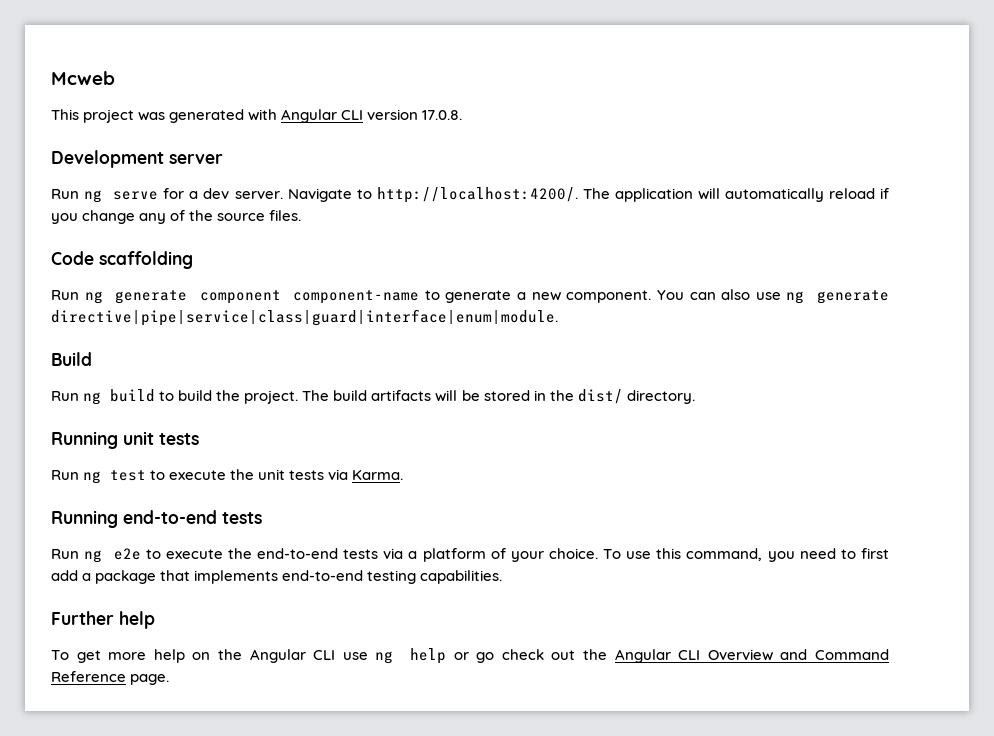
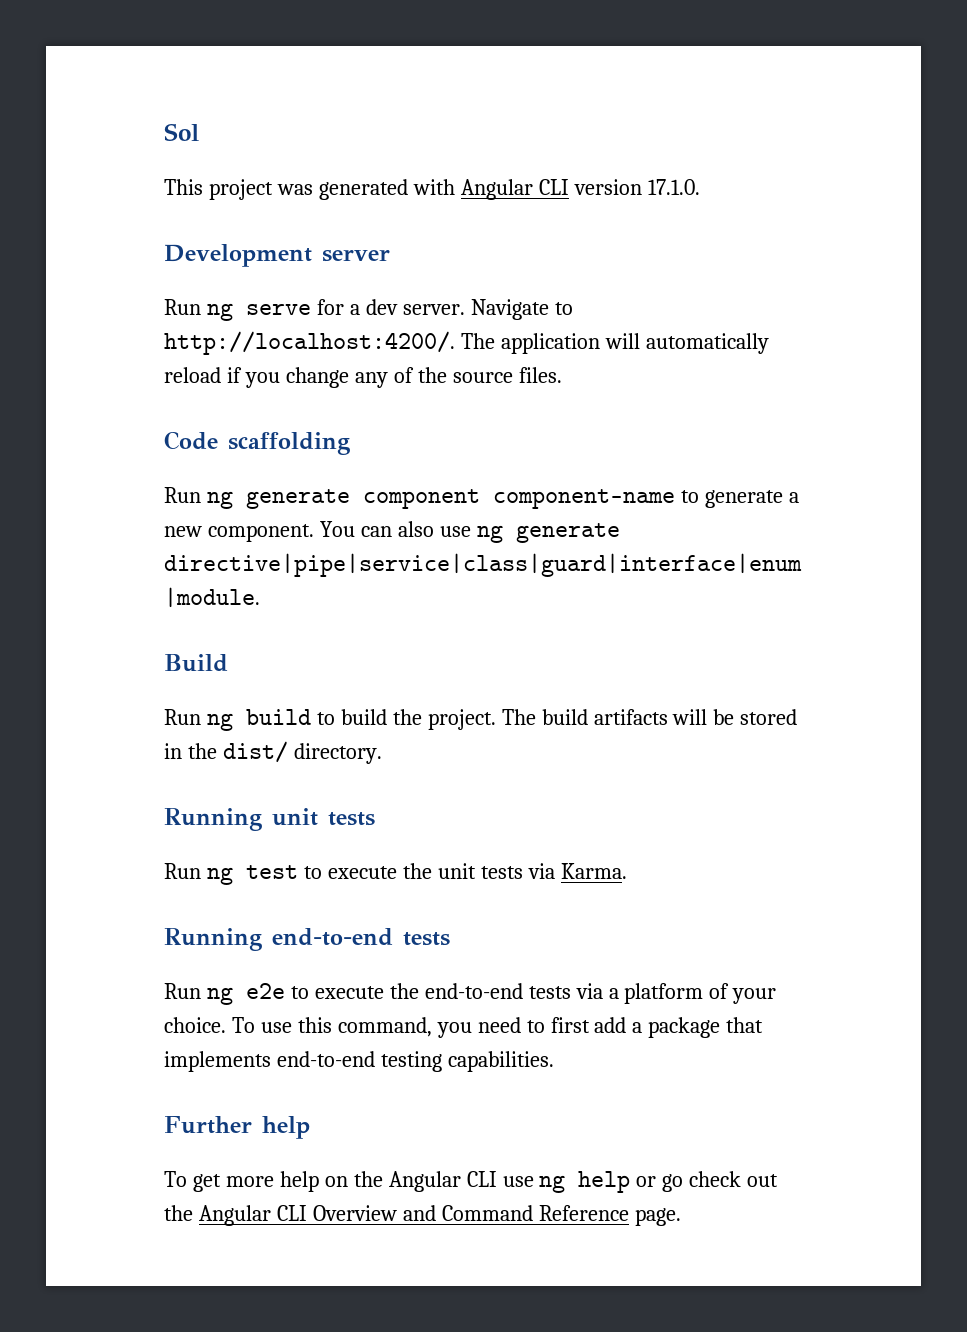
[51,71,115,85] Mcweb -> [164,123,199,141] Sol
[422,110,463,120] 17.0.8. -> [647,179,700,195] 17.1.0.

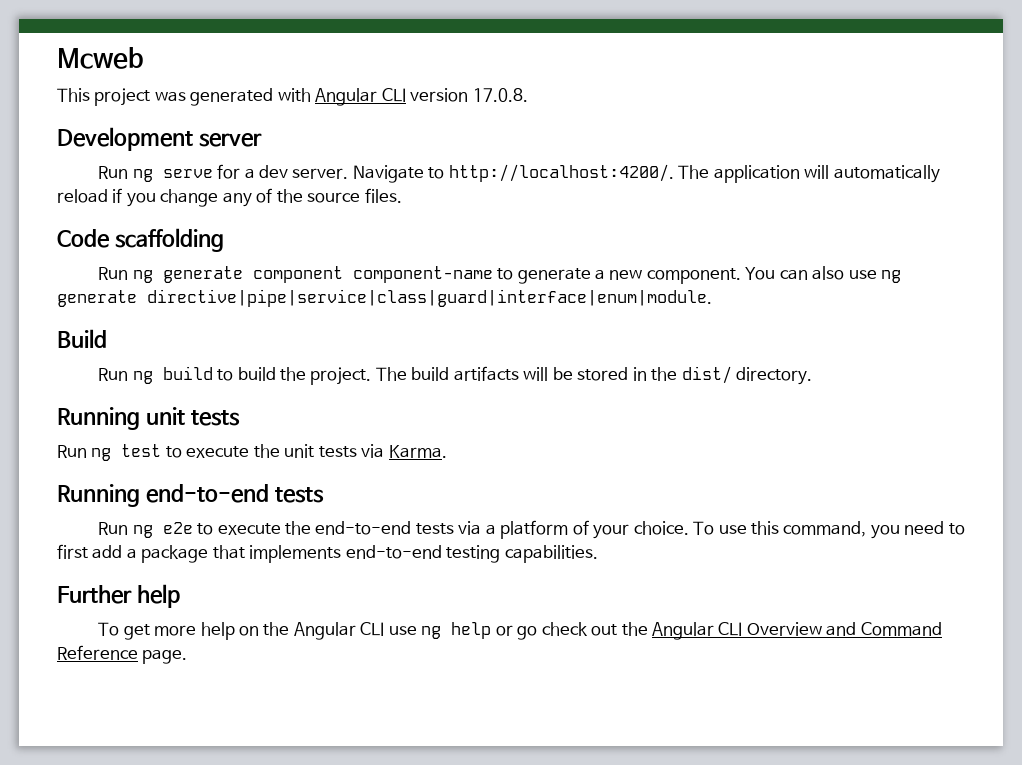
[164,123,199,141] Sol -> [57,47,143,69] Mcweb
[647,179,700,195] 17.1.0. -> [472,88,528,102] 17.0.8.

